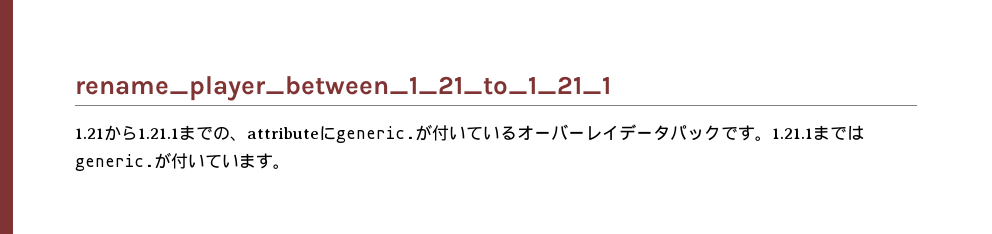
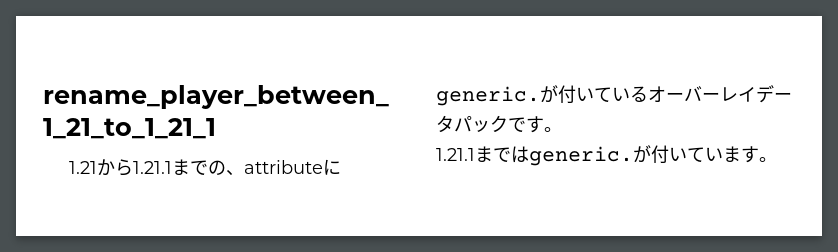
(772, 138) none -> (562, 129) //

